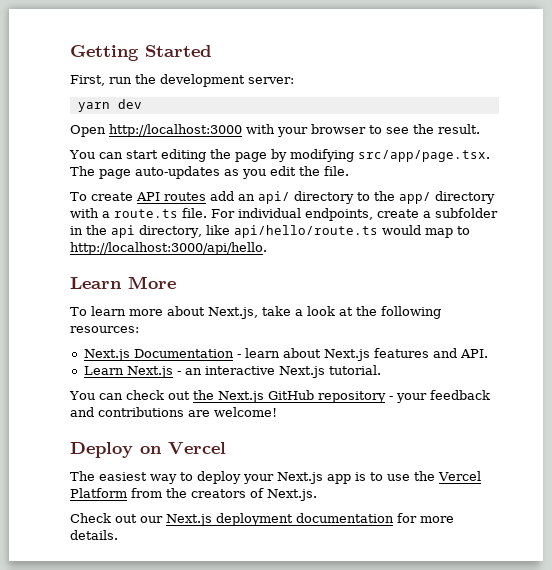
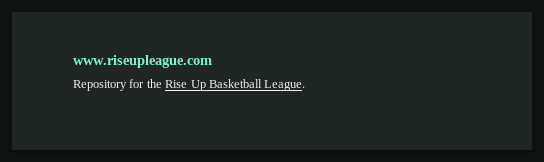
[70,45,211,61] [70,74,294,87] [77,99,142,112] [70,124,480,137] [69,149,490,162] [70,166,349,179] [70,191,495,204] [70,208,498,221] [70,225,470,238] [70,242,267,255] [70,276,176,289] [70,306,441,319] [70,326,139,333] [83,348,488,361] [83,365,381,378] [69,390,490,403] [70,407,277,417] [70,442,226,458] [70,471,481,484] [70,488,317,501] [70,513,454,526] [70,530,118,540] Getting Started // First, run the development server: // yarn dev // Open http://localhost:3000 with your browser to see the result. // You can start editing the page by modifying src/app/page.tsx. The page auto-updates as you edit the file. // To create API routes add an api/ directory to the app/ directory with a route.ts file. For individual endpoints, create a subfolder in the api directory, like api/hello/route.ts would map to http://localhost:3000/api/hello. // Learn More // To learn more about Next.js, take a look at the following resources: // Next.js Documentation - learn about Next.js features and API. // Learn Next.js - an interactive Next.js tutorial. // You can check out the Next.js GitHub repository - your feedback and contributions are welcome! // Deploy on Vercel // The easiest way to deploy your Next.js app is to use the Vercel Platform from the creators of Next.js. // Check out our Next.js deployment documentation for more details. -> [73,55,212,68] [73,79,306,91] www.riseupleague.com // Repository for the Rise Up Basketball League.

